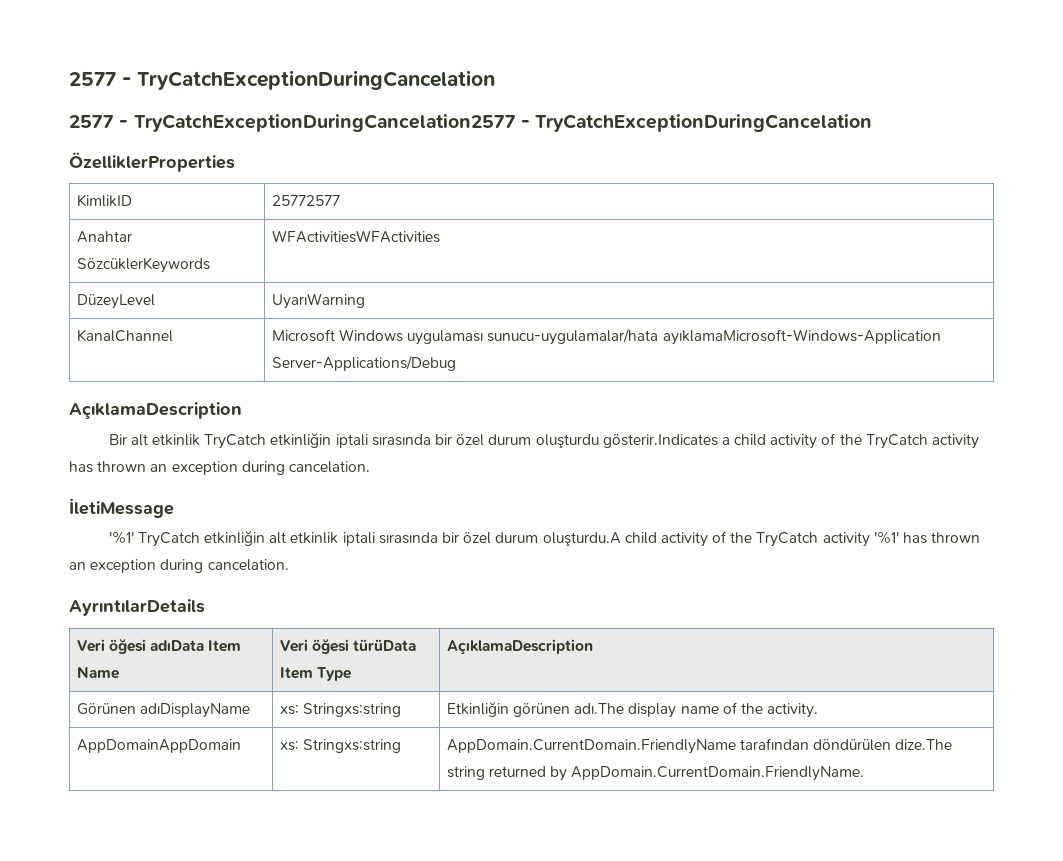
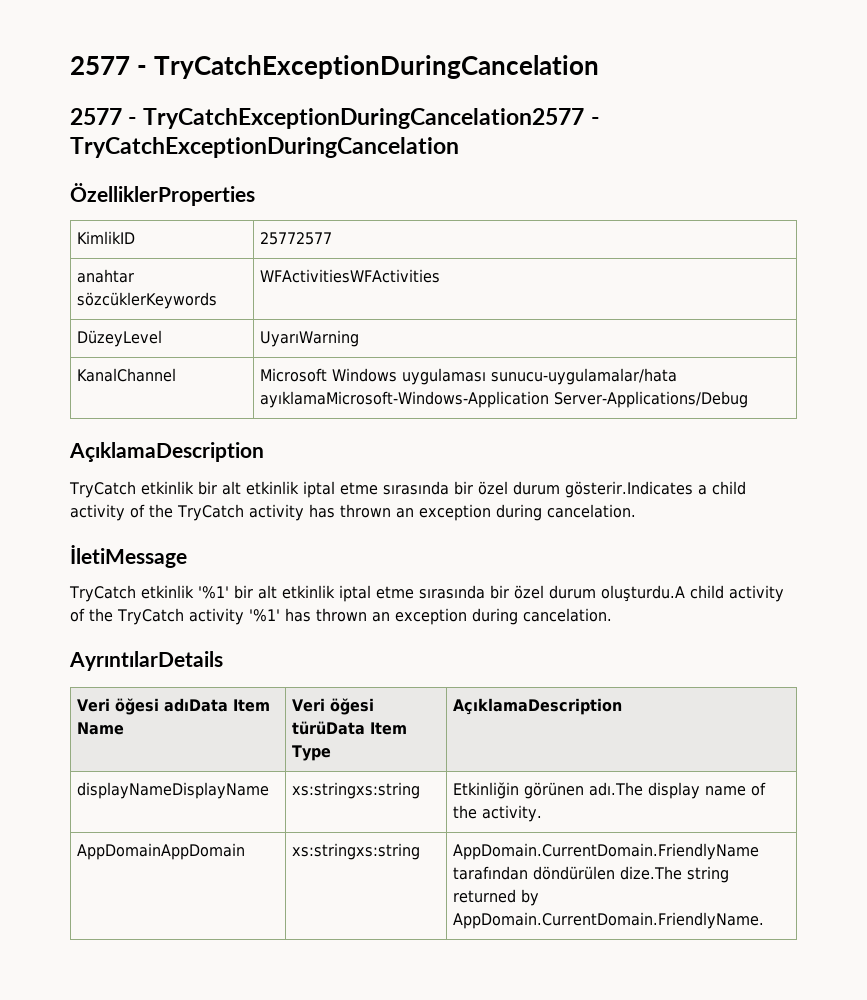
[76,231,132,243] [76,257,210,273] Anahtar SözcüklerKeywords -> [77,269,135,283] [77,292,218,309] anahtar sözcüklerKeywords
[108,432,599,449] Bir alt etkinlik TryCatch etkinliğin iptali sırasında bir özel durum oluşturdu -> [69,481,560,498] TryCatch etkinlik bir alt etkinlik iptal etme sırasında bir özel durum
[108,530,375,547] '%1' TryCatch etkinliğin alt etkinlik iptali -> [69,585,414,602] TryCatch etkinlik '%1' bir alt etkinlik iptal etme
[76,703,251,718] [279,703,402,717] Görünen adıDisplayName | xs: Stringxs:string -> [77,782,270,799] [292,782,421,799] displayNameDisplayName | xs:stringxs:string
[279,739,402,753] xs: Stringxs:string -> [292,843,421,860] xs:stringxs:string

